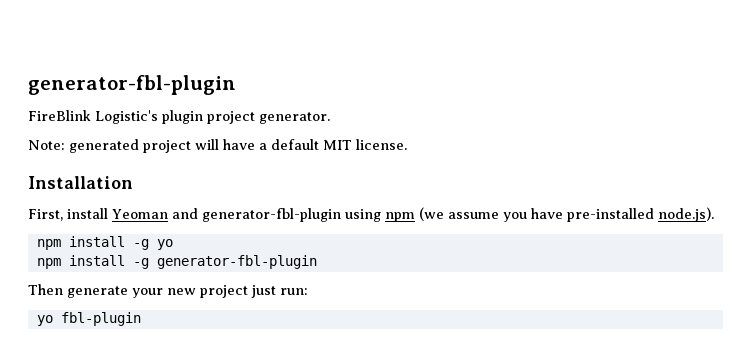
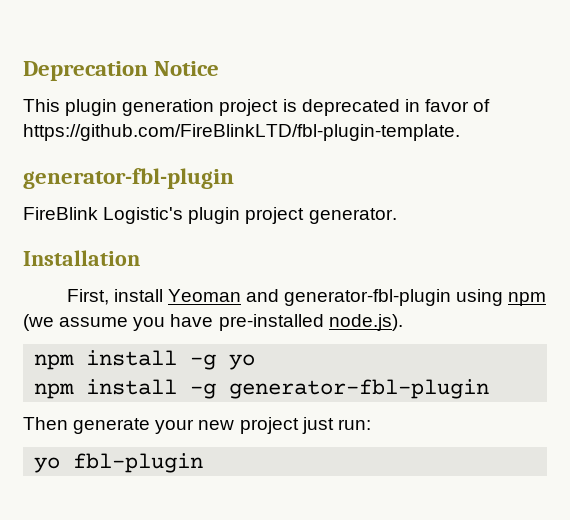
(28, 85) none -> [23,61,220,81] [23,99,491,116] [23,124,460,141] Deprecation Notice // This plugin generation project is deprecated in favor of https://github.com/FireBlinkLTD/fbl-plugin-template. //
[28,139,407,153] // Note: generated project will have a default MIT license. -> (397, 216) none

